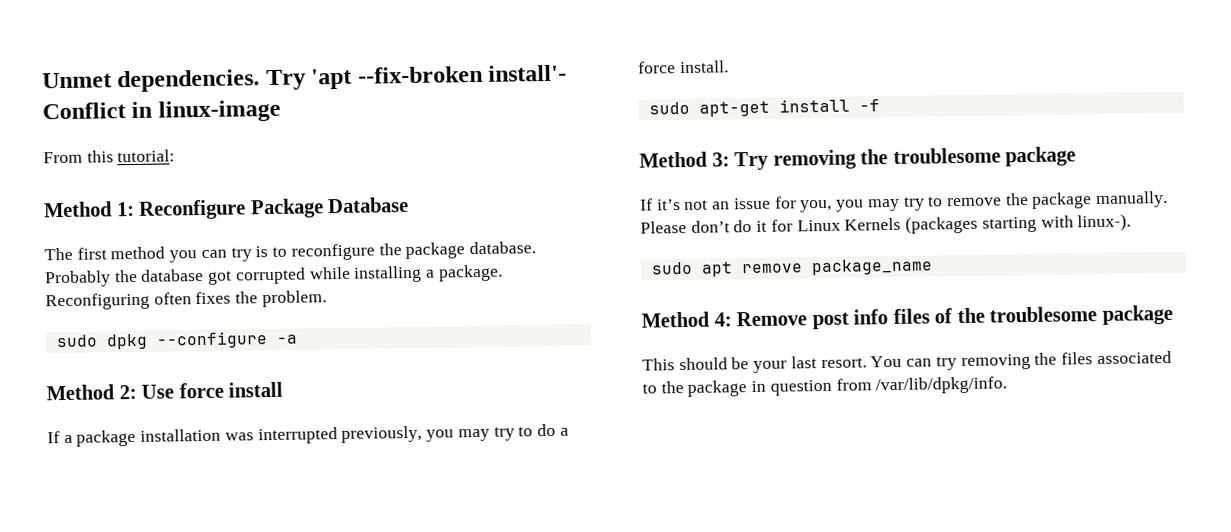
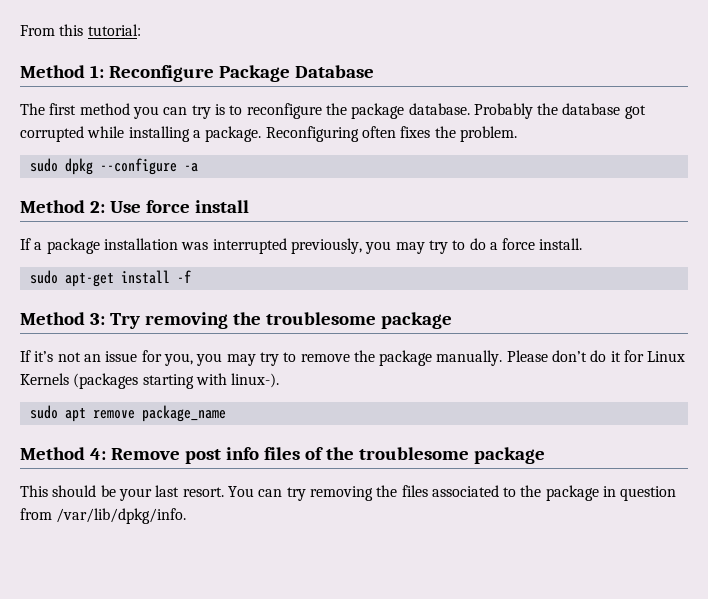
[42,64,568,93] [42,99,281,123] Unmet dependencies. Try 'apt --fix-broken install'- Conflict in linux-image // -> (20, 30) none

